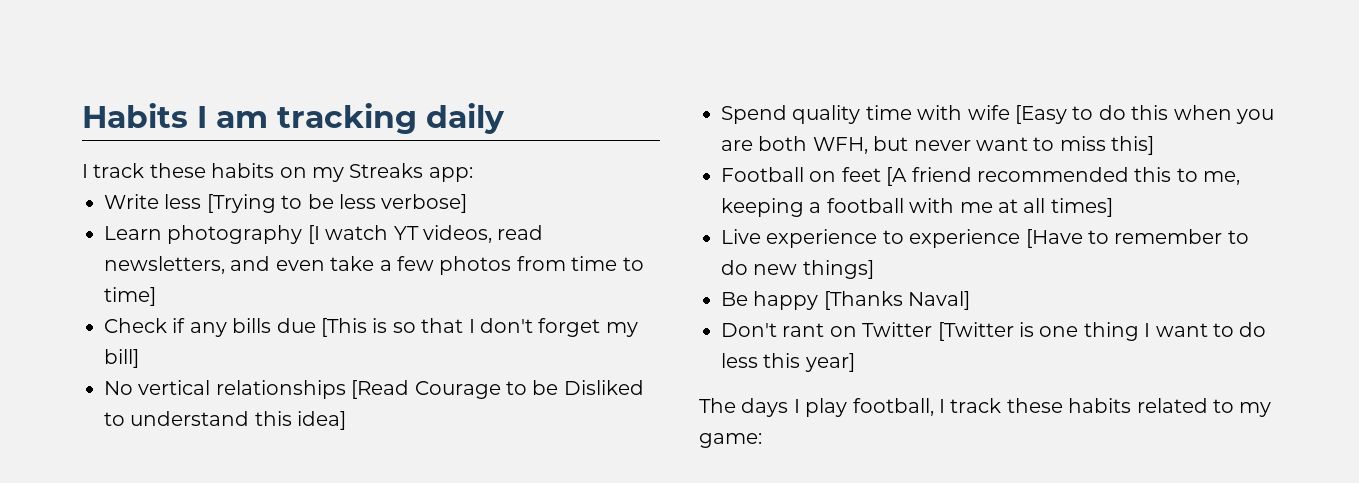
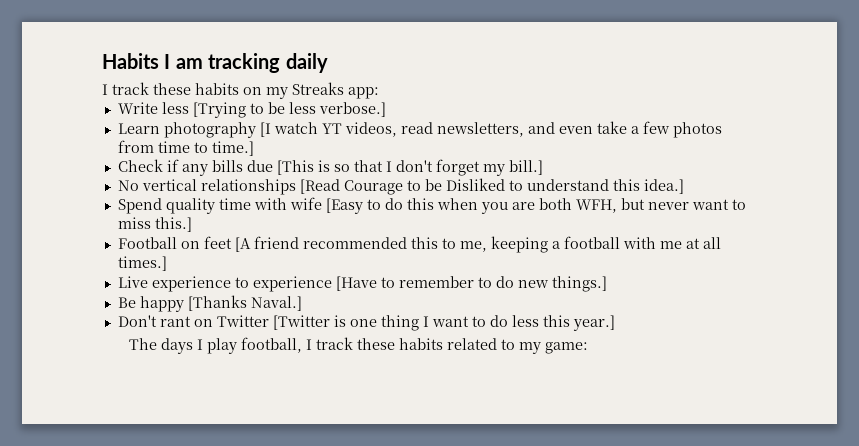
[381,194,468,213] verbose] -> [318,102,386,117] verbose.]
[104,287,156,306] time] -> [211,141,254,156] time.]
[104,349,139,368] bill] -> [508,160,543,175] bill.]
[297,411,347,430] idea] -> [643,179,684,194] idea.]
[1111,136,1155,155] this] -> [154,217,192,232] this.]
[1050,198,1113,217] times] -> [117,256,167,271] times.]
[802,260,874,279] things] -> [551,276,607,292] things.]
[908,291,971,310] Naval] -> [250,296,302,311] Naval.]
[804,353,855,372] year] -> [572,315,615,331] year.]

